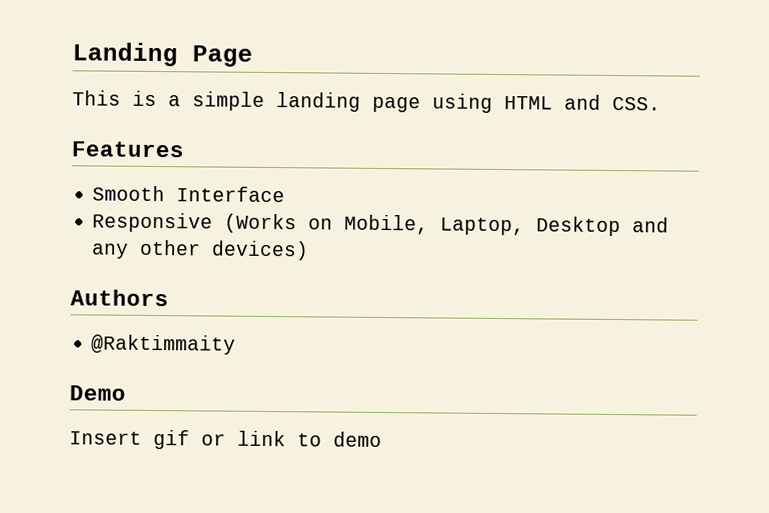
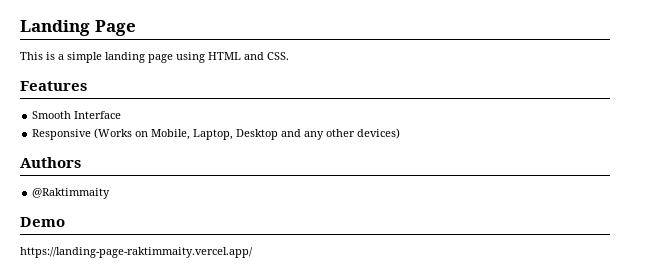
[69,429,382,450] Insert gif or link to demo -> [20,247,253,258] https://landing-page-raktimmaity.vercel.app/

